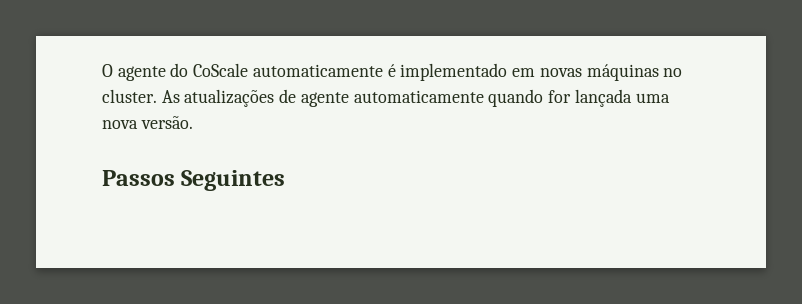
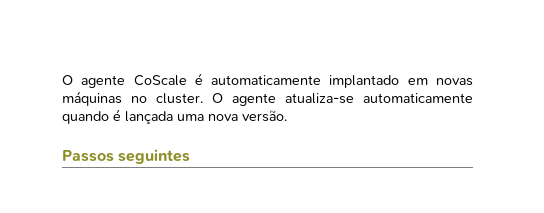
[102,63,508,81] O agente do CoScale automaticamente é implementado -> [62,73,400,88] O agente CoScale é automaticamente implantado
[161,89,349,107] As atualizações de agente -> [212,93,354,106] O agente atualiza-se
[548,90,572,103] for -> [113,109,121,121] é
[181,170,286,191] Seguintes -> [118,149,191,164] seguintes

